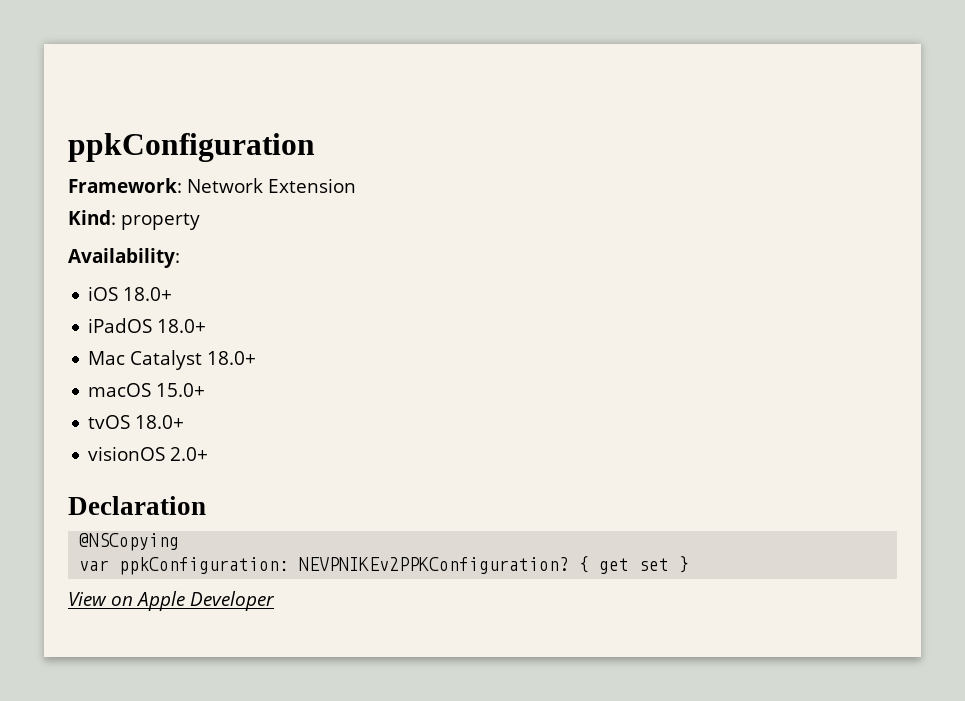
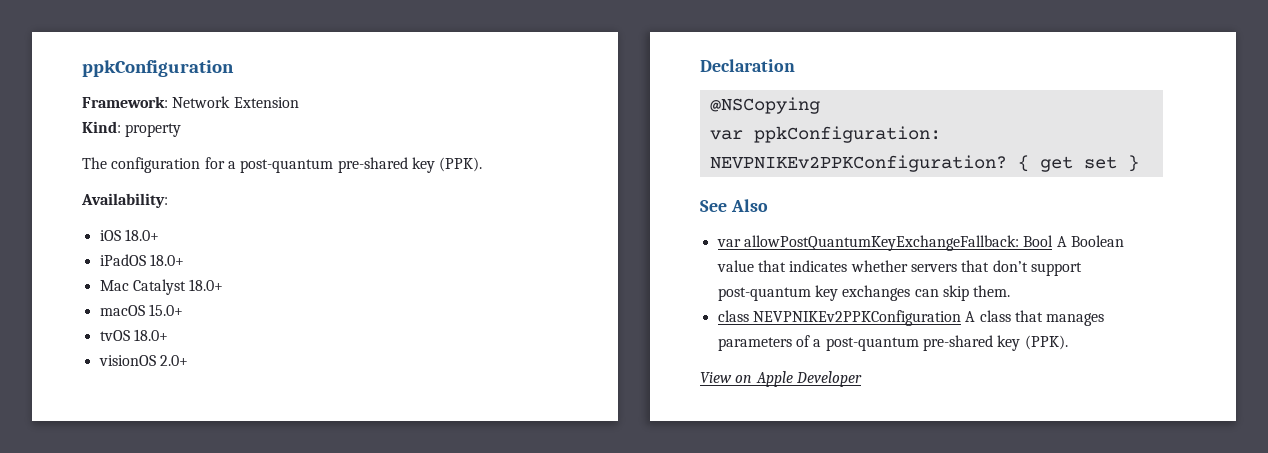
(200, 221) none -> [82,157,483,173] // The configuration for a post-quantum pre-shared key (PPK).
(690, 564) none -> [700,199,768,212] [716,235,1124,251] [716,260,1082,276] [717,285,1011,301] [717,310,1105,326] [717,335,1068,351] // See Also // var allowPostQuantumKeyExchangeFallback: Bool A Boolean value that indicates whether servers that don’t support post-quantum key exchanges can skip them. // class NEVPNIKEv2PPKConfiguration A class that manages parameters of a post-quantum pre-shared key (PPK).

